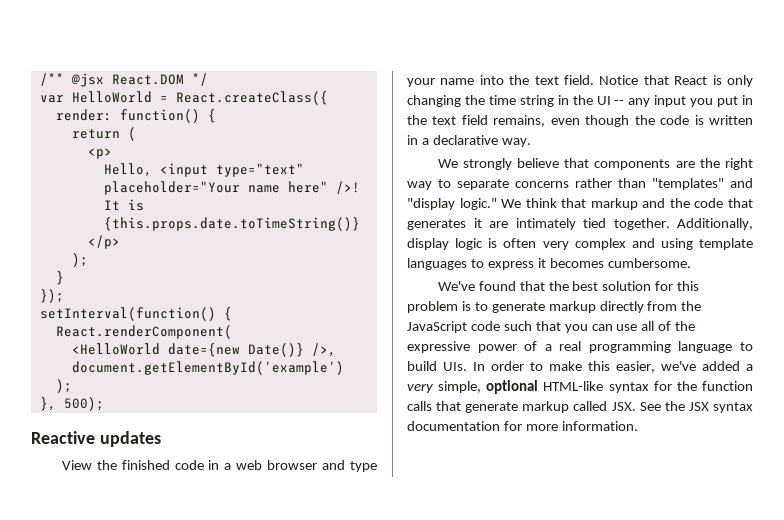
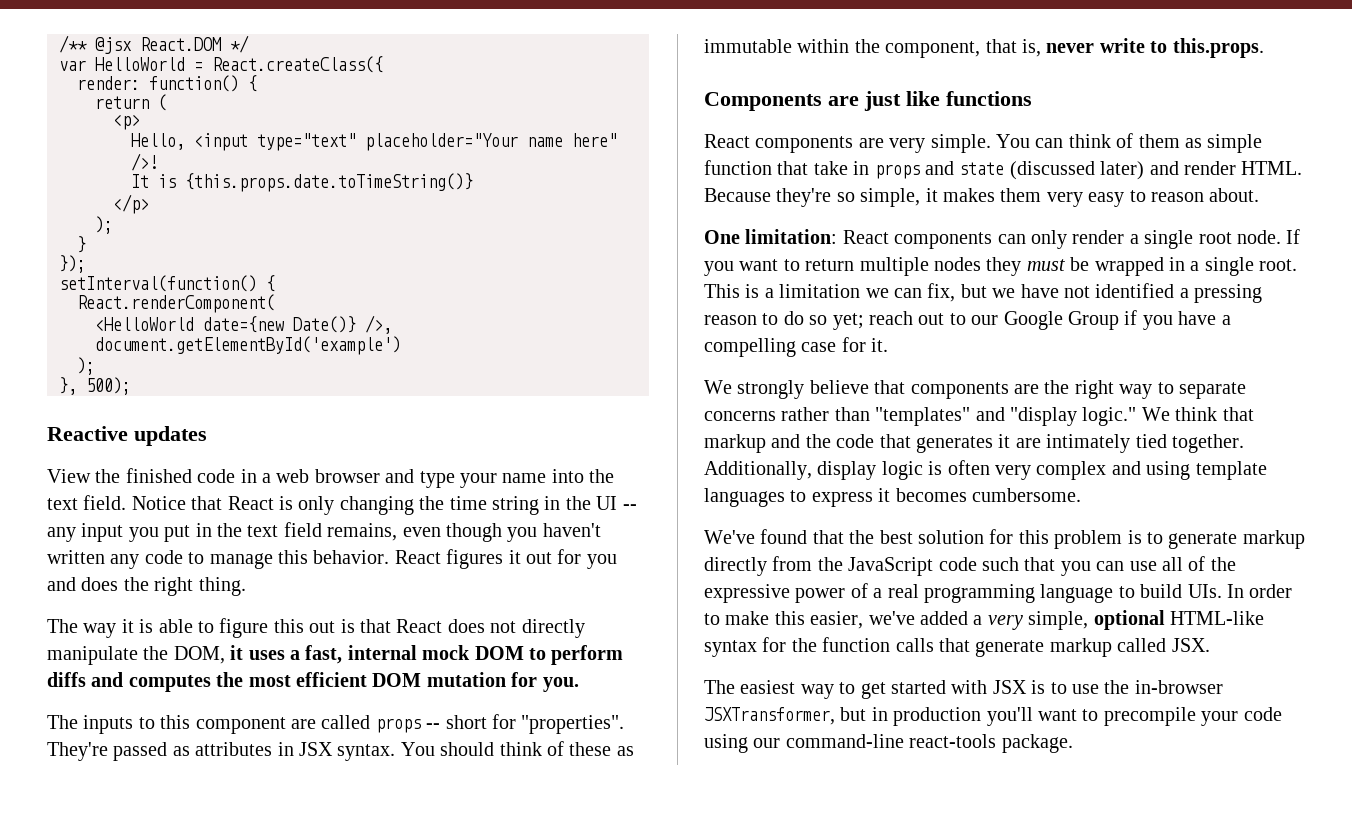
[634,115,753,125] [407,135,531,147] the code is written in a declarative way. -> [507,523,601,542] [47,549,617,569] [47,577,246,596] [47,618,585,638] [47,645,624,665] [47,672,579,692] [47,714,625,734] [47,741,634,761] [704,38,1264,58] [704,91,1032,111] [704,133,1263,153] [704,160,1303,180] [704,188,1260,207] [704,229,1301,249] [704,257,1298,276] [704,283,1263,303] [704,310,1231,330] [704,337,889,357] you haven't written any code to manage this behavior. React figures it out for you and does the right thing. // The way it is able to figure this out is that React does not directly manipulate the DOM, it uses a fast, internal mock DOM to perform diffs and computes the most efficient DOM mutation for you. // The inputs to this component are called props -- short for "properties". They're passed as attributes in JSX syntax. You should think of these as immutable within the component, that is, never write to this.props. // Components are just like functions // React components are very simple. You can think of them as simple function that take in props and state (discussed later) and render HTML. Because they're so simple, it makes them very easy to reason about. // One limitation: React components can only render a single root node. If you want to return multiple nodes they must be wrapped in a single root. This is a limitation we can fix, but we have not identified a pressing reason to do so yet; reach out to our Google Group if you have a compelling case for it.
[639,401,753,413] [407,421,638,431] See the JSX syntax documentation for more information. -> [704,680,1223,699] [704,707,1282,726] [704,734,1073,753] // The easiest way to get started with JSX is to use the in-browser JSXTransformer, but in production you'll want to precompile your code using our command-line react-tools package.

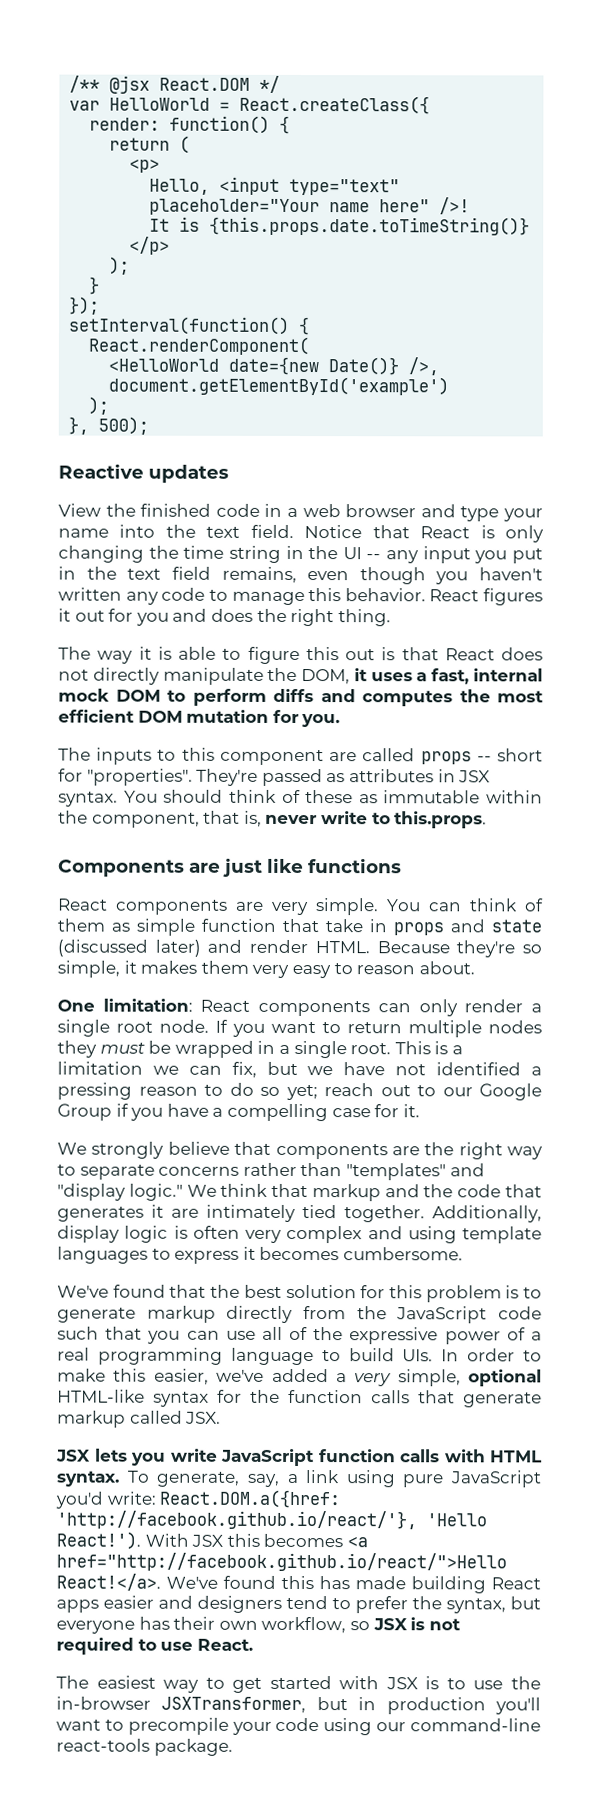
(1210, 645) none -> [56,1448,543,1467] [56,1470,542,1488] [55,1489,341,1509] [56,1510,487,1530] [56,1531,368,1550] [56,1552,507,1572] [56,1573,541,1594] [56,1595,541,1614] [56,1616,461,1634] [56,1637,253,1655] // JSX lets you write JavaScript function calls with HTML syntax. To generate, say, a link using pure JavaScript you'd write: React.DOM.a({href: 'http://facebook.github.io/react/'}, 'Hello React!'). With JSX this becomes <a href="http://facebook.github.io/react/">Hello React!</a>. We've found this has made building React apps easier and designers tend to prefer the syntax, but everyone has their own workflow, so JSX is not required to use React.

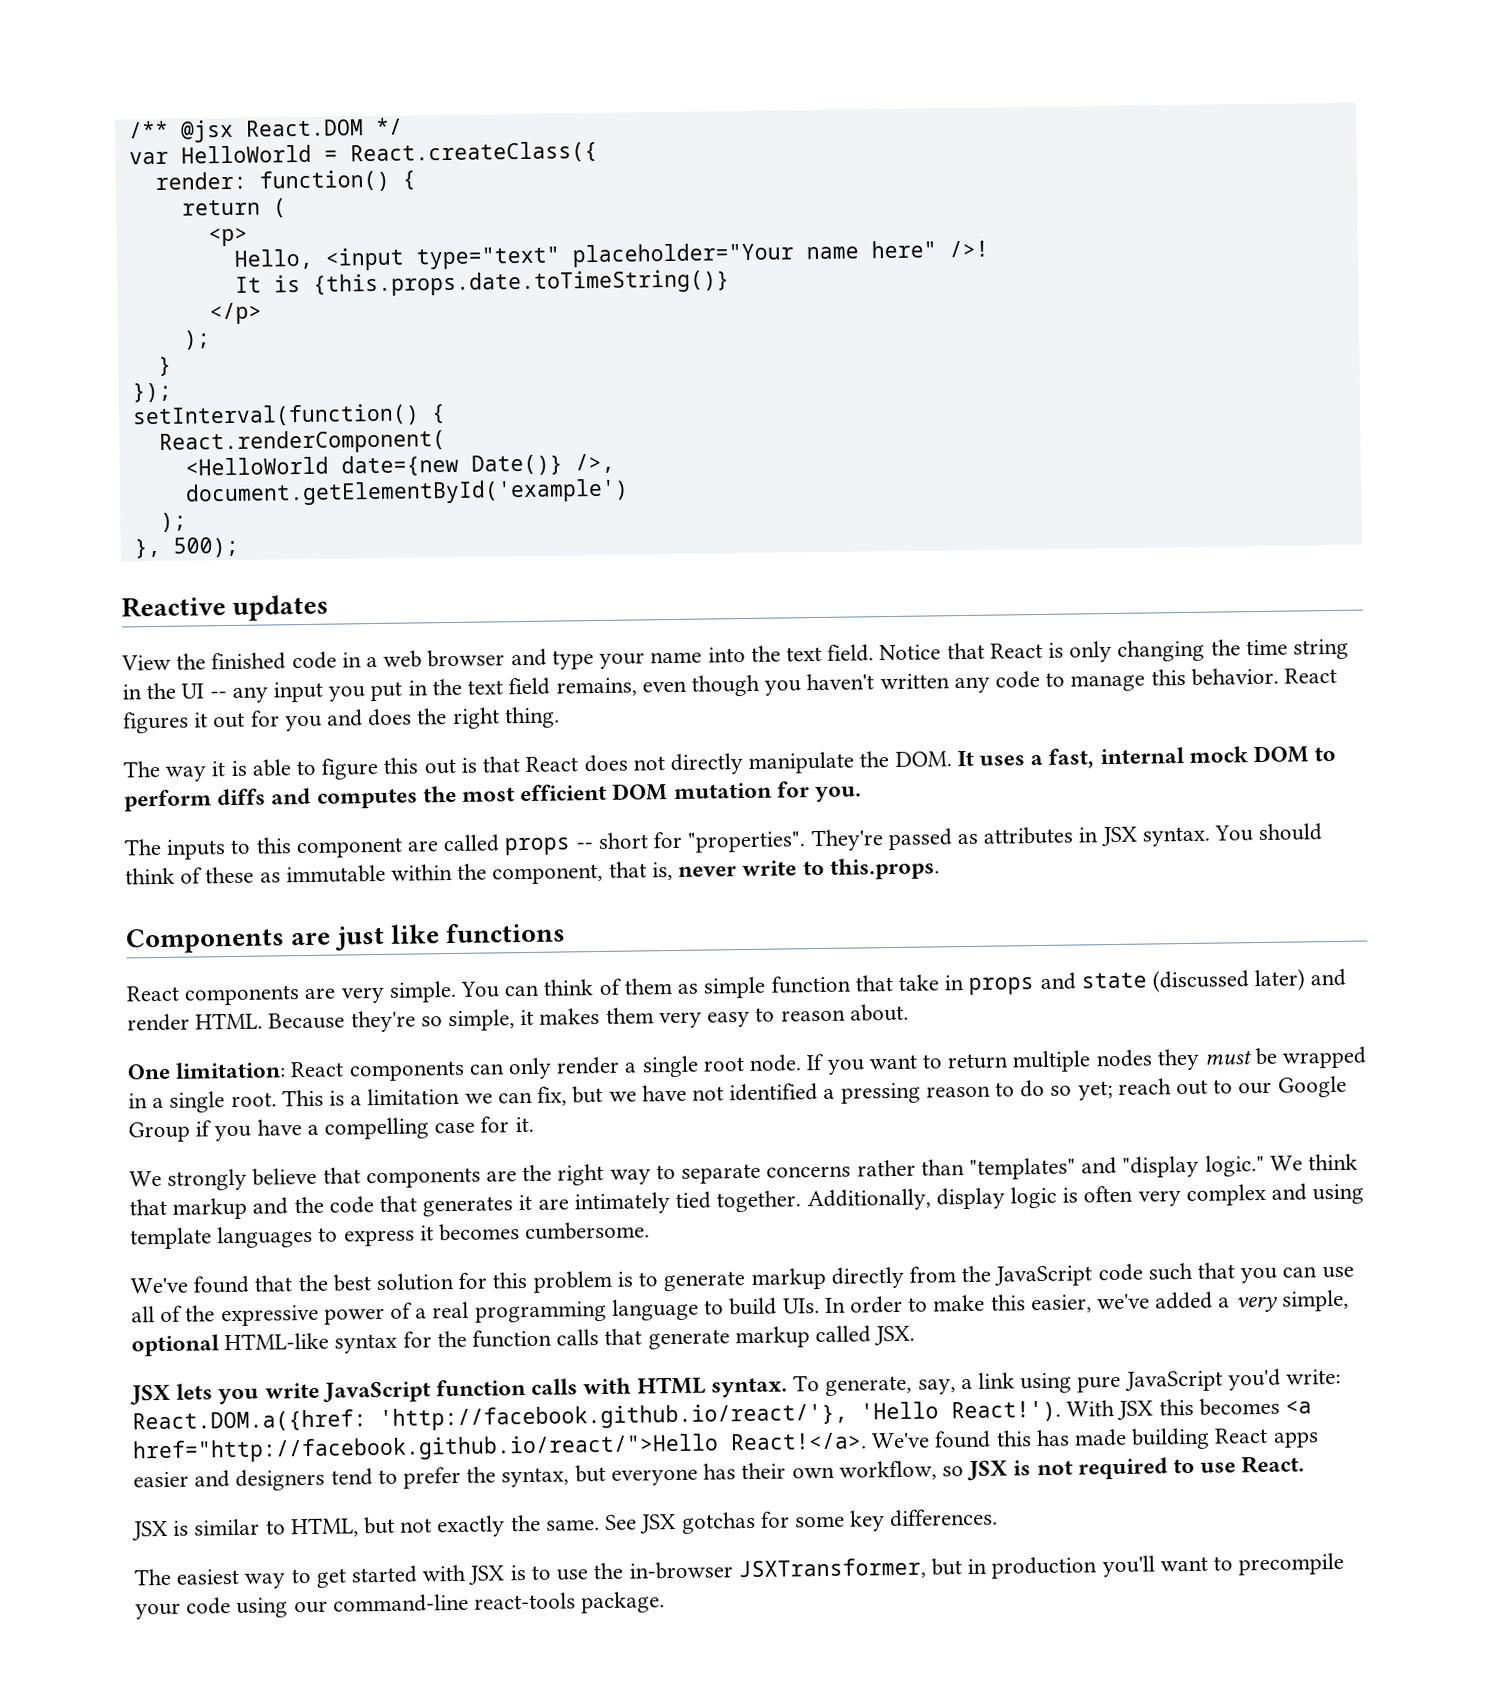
[301,668,368,685] DOM, it -> [894,750,974,767] DOM. It
(253, 1644) none -> [132,1508,999,1541] // JSX is similar to HTML, but not exactly the same. See JSX gotchas for some key differences.

